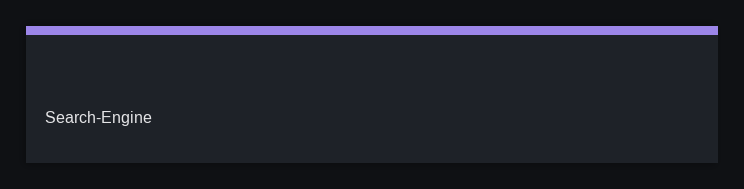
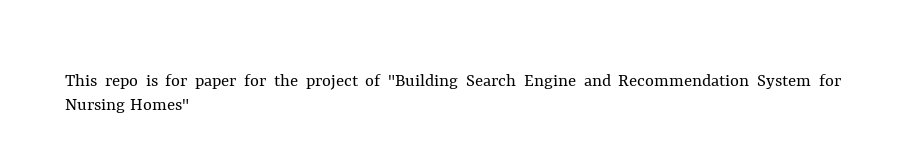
[45,111,152,126] Search-Engine -> [65,74,841,90] [65,99,189,113] This repo is for paper for the project of "Building Search Engine and Recommendation System for Nursing Homes"

